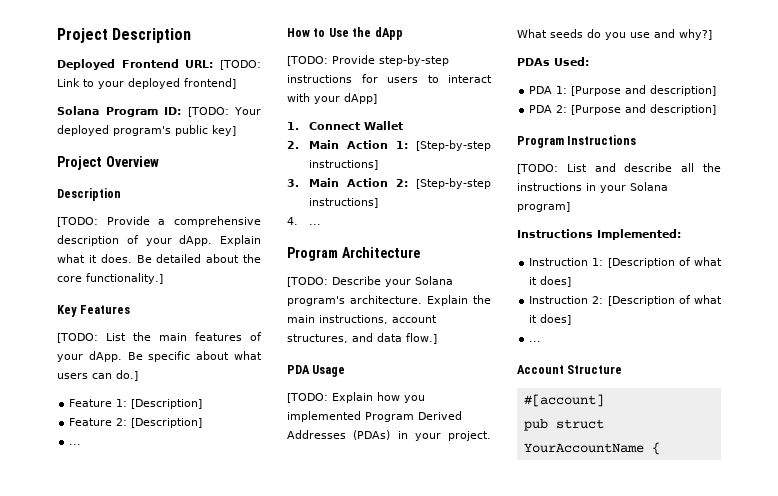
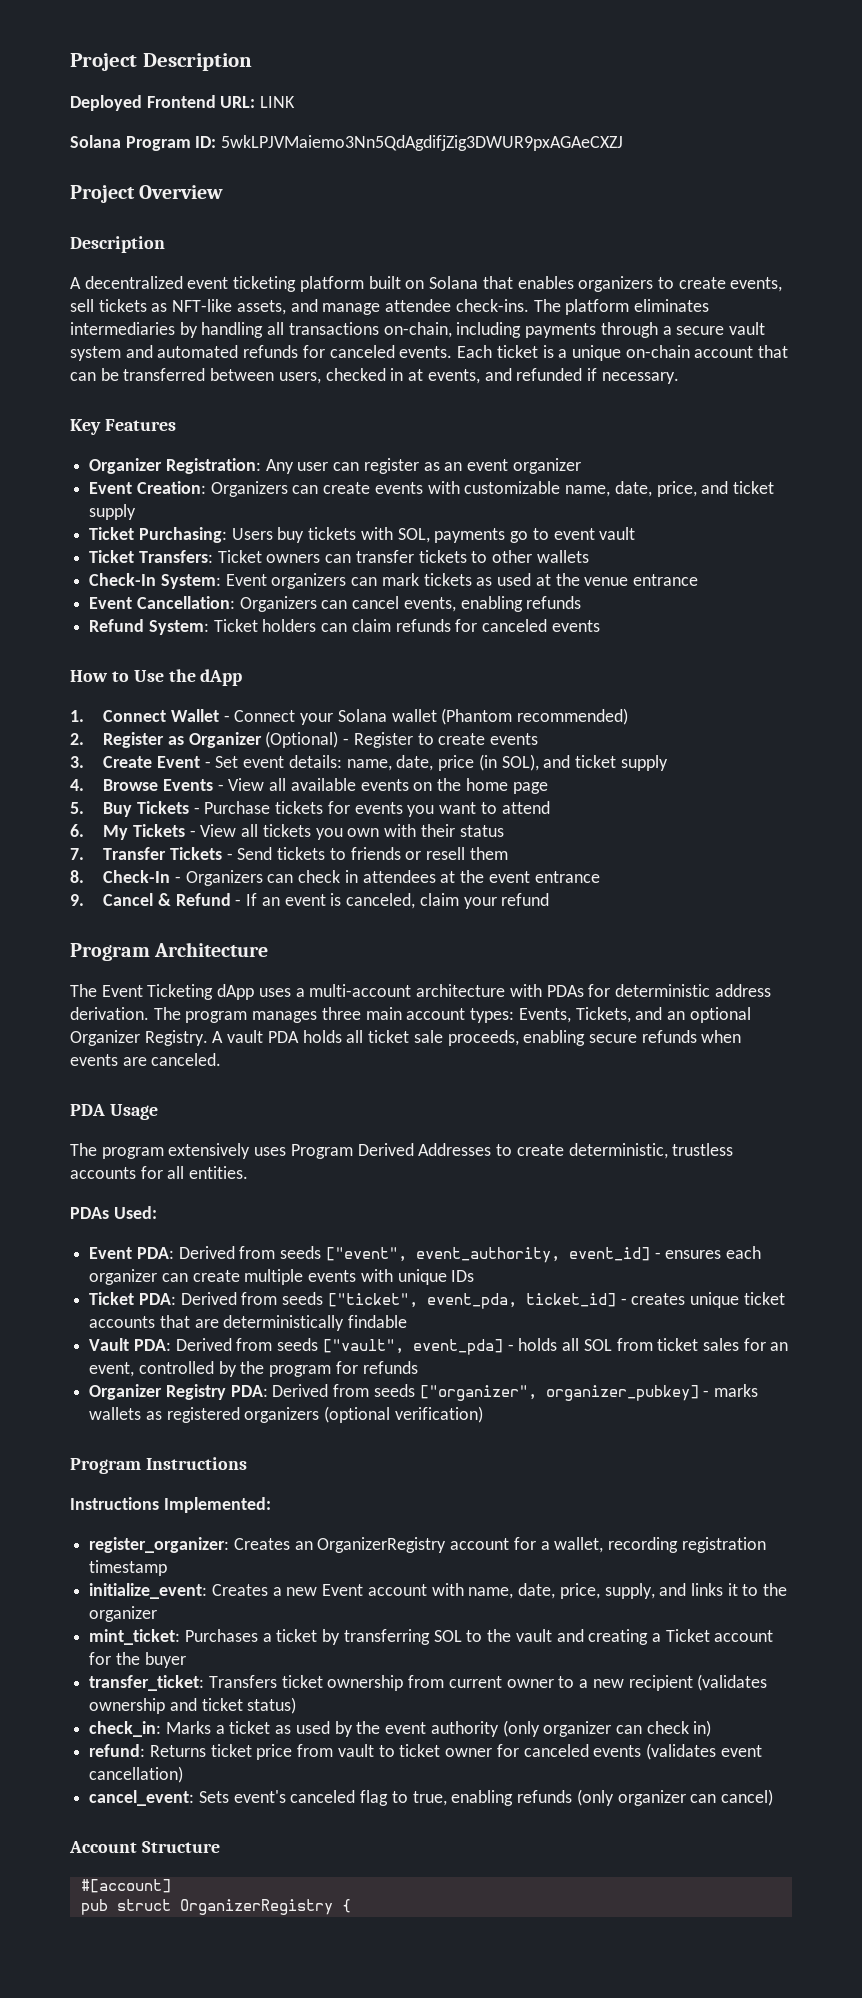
[220,60,261,70] [57,78,236,89] [57,106,262,117] [57,125,236,136] [57,156,159,170] [57,188,121,201] [57,216,261,227] [57,235,261,246] [57,254,261,263] [57,273,163,284] [57,305,131,317] [57,332,262,343] [57,351,262,362] [57,370,138,381] [69,399,203,409] [69,418,203,428] [69,444,82,445] [TODO: Link to your deployed frontend] // Solana Program ID: [TODO: Your deployed program's public key] // Project Overview // Description // [TODO: Provide a comprehensive description of your dApp. Explain what it does. Be detailed about the core functionality.] // Key Features // [TODO: List the main features of your dApp. Be specific about what users can do.] // Feature 1: [Description] // Feature 2: [Description] // ... -> [260,96,296,108] [70,135,624,151] [70,185,224,203] [70,236,165,253] [70,276,783,292] [70,299,709,315] [70,322,765,338] [70,345,789,361] [70,368,679,384] [70,419,176,435] [89,458,581,474] [89,481,774,497] [89,504,137,520] [89,527,636,543] [89,550,589,563] [89,573,698,589] [89,596,582,612] [89,619,600,635] LINK // Solana Program ID: 5wkLPJVMaiemo3Nn5QdAgdifjZig3DWUR9pxAGAeCXZJ // Project Overview // Description // A decentralized event ticketing platform built on Solana that enables organizers to create events, sell tickets as NFT-like assets, and manage attendee check-ins. The platform eliminates intermediaries by handling all transactions on-chain, including payments through a secure vault system and automated refunds for canceled events. Each ticket is a unique on-chain account that can be transferred between users, checked in at events, and refunded if necessary. // Key Features // Organizer Registration: Any user can register as an event organizer // Event Creation: Organizers can create events with customizable name, date, price, and ticket supply // Ticket Purchasing: Users buy tickets with SOL, payments go to event vault // Ticket Transfers: Ticket owners can transfer tickets to other wallets // Check-In System: Event organizers can mark tickets as used at the venue entrance // Event Cancellation: Organizers can cancel events, enabling refunds // Refund System: Ticket holders can claim refunds for canceled events
[287,55,449,66] [287,74,492,83] [287,93,377,104] [287,121,403,130] [287,140,491,151] [308,160,378,170] [287,178,491,189] [308,198,378,208] [287,217,321,225] [287,247,420,261] [287,276,453,287] [287,295,491,306] [287,315,437,324] [287,333,437,344] [287,365,346,377] [287,392,425,403] [287,411,462,422] [287,430,491,441] [517,29,712,40] [517,57,589,66] [529,85,717,96] [529,104,717,115] [517,135,637,148] [517,163,721,174] [517,182,668,193] [517,202,570,212] [517,229,681,240] [529,257,722,268] [529,276,572,287] [529,295,722,306] [529,314,572,325] [529,341,542,342] [TODO: Provide step-by-step instructions for users to interact with your dApp] // 1. Connect Wallet // 2. Main Action 1: [Step-by-step instructions] // 3. Main Action 2: [Step-by-step instructions] // 4. ... // Program Architecture // [TODO: Describe your Solana program's architecture. Explain the main instructions, account structures, and data flow.] // PDA Usage // [TODO: Explain how you implemented Program Derived Addresses (PDAs) in your project. What seeds do you use and why?] // PDAs Used: // PDA 1: [Purpose and description] // PDA 2: [Purpose and description] // Program Instructions // [TODO: List and describe all the instructions in your Solana program] // Instructions Implemented: // Instruction 1: [Description of what it does] // Instruction 2: [Description of what it does] // ... -> [70,708,629,725] [70,731,539,748] [70,754,668,771] [70,778,548,794] [70,801,550,817] [70,824,504,840] [70,847,508,860] [70,870,600,886] [70,893,550,909] [70,942,269,961] [70,984,771,1000] [70,1007,751,1023] [70,1030,742,1046] [70,1053,222,1066] [70,1104,158,1120] [70,1143,734,1159] [70,1166,249,1179] [70,1206,157,1219] [89,1246,762,1263] [89,1269,475,1285] [89,1292,785,1309] [89,1315,408,1331] [89,1338,789,1355] [89,1361,418,1377] [89,1384,759,1401] [89,1406,483,1423] [70,1457,247,1474] [70,1497,271,1513] [89,1537,766,1553] [89,1560,168,1576] [89,1583,788,1599] [89,1606,158,1622] [89,1629,774,1645] [89,1652,186,1668] [89,1674,768,1691] [89,1697,297,1714] [89,1720,712,1737] [89,1743,762,1760] [89,1766,184,1783] [89,1789,773,1806] 1. Connect Wallet - Connect your Solana wallet (Phantom recommended) // 2. Register as Organizer (Optional) - Register to create events // 3. Create Event - Set event details: name, date, price (in SOL), and ticket supply // 4. Browse Events - View all available events on the home page // 5. Buy Tickets - Purchase tickets for events you want to attend // 6. My Tickets - View all tickets you own with their status // 7. Transfer Tickets - Send tickets to friends or resell them // 8. Check-In - Organizers can check in attendees at the event entrance // 9. Cancel & Refund - If an event is canceled, claim your refund // Program Architecture // The Event Ticketing dApp uses a multi-account architecture with PDAs for deterministic address derivation. The program manages three main account types: Events, Tickets, and an optional Organizer Registry. A vault PDA holds all ticket sale proceeds, enabling secure refunds when events are canceled. // PDA Usage // The program extensively uses Program Derived Addresses to create deterministic, trustless accounts for all entities. // PDAs Used: // Event PDA: Derived from seeds ["event", event_authority, event_id] - ensures each organizer can create multiple events with unique IDs // Ticket PDA: Derived from seeds ["ticket", event_pda, ticket_id] - creates unique ticket accounts that are deterministically findable // Vault PDA: Derived from seeds ["vault", event_pda] - holds all SOL from ticket sales for an event, controlled by the program for refunds // Organizer Registry PDA: Derived from seeds ["organizer", organizer_pubkey] - marks wallets as registered organizers (optional verification) // Program Instructions // Instructions Implemented: // register_organizer: Creates an OrganizerRegistry account for a wallet, recording registration timestamp // initialize_event: Creates a new Event account with name, date, price, supply, and links it to the organizer // mint_ticket: Purchases a ticket by transferring SOL to the vault and creating a Ticket account for the buyer // transfer_ticket: Transfers ticket ownership from current owner to a new recipient (validates ownership and ticket status) // check_in: Marks a ticket as used by the event authority (only organizer can check in) // refund: Returns ticket price from vault to ticket owner for canceled events (validates event cancellation) // cancel_event: Sets event's canceled flag to true, enabling refunds (only organizer can cancel)
[523,443,644,453] YourAccountName -> [179,1899,333,1915] OrganizerRegistry

